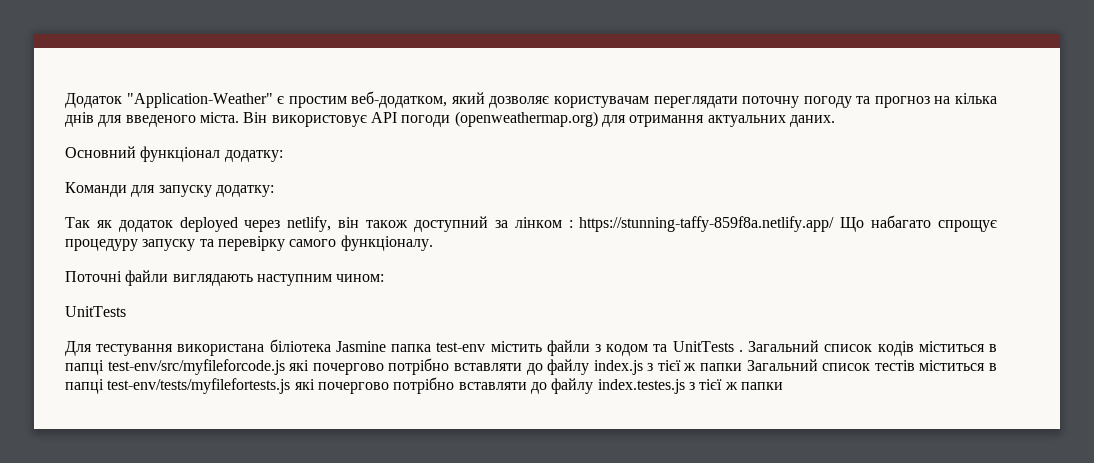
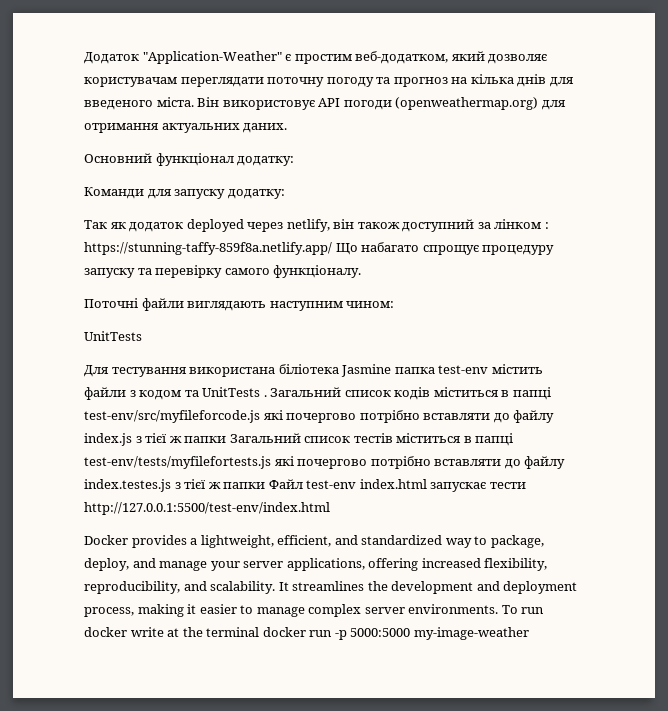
(783, 386) none -> [268,479,526,492] [84,502,330,515] [84,535,544,548] [84,558,548,571] [84,581,578,594] [84,604,545,617] [84,627,529,640] Файл test-env index.html запускає тести http://127.0.0.1:5500/test-env/index.html // Docker provides a lightweight, efficient, and standardized way to package, deploy, and manage your server applications, offering increased flexibility, reproducibility, and scalability. It streamlines the development and deployment process, making it easier to manage complex server environments. To run docker write at the terminal docker run -p 5000:5000 my-image-weather

